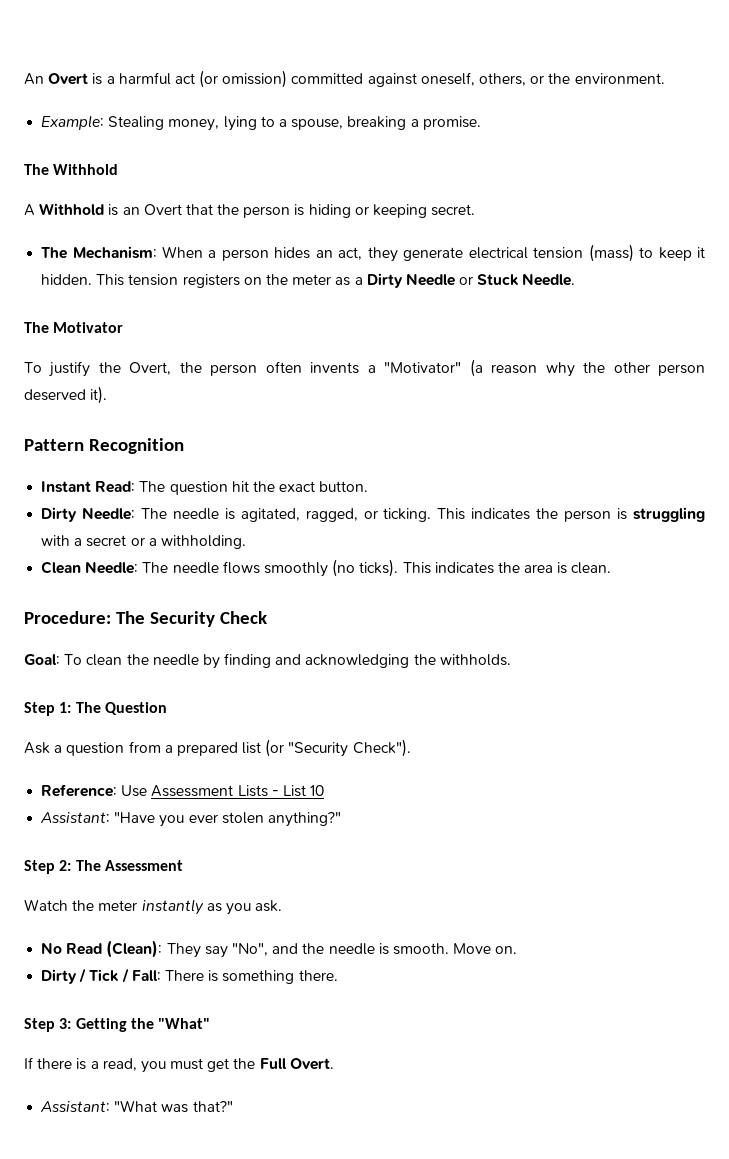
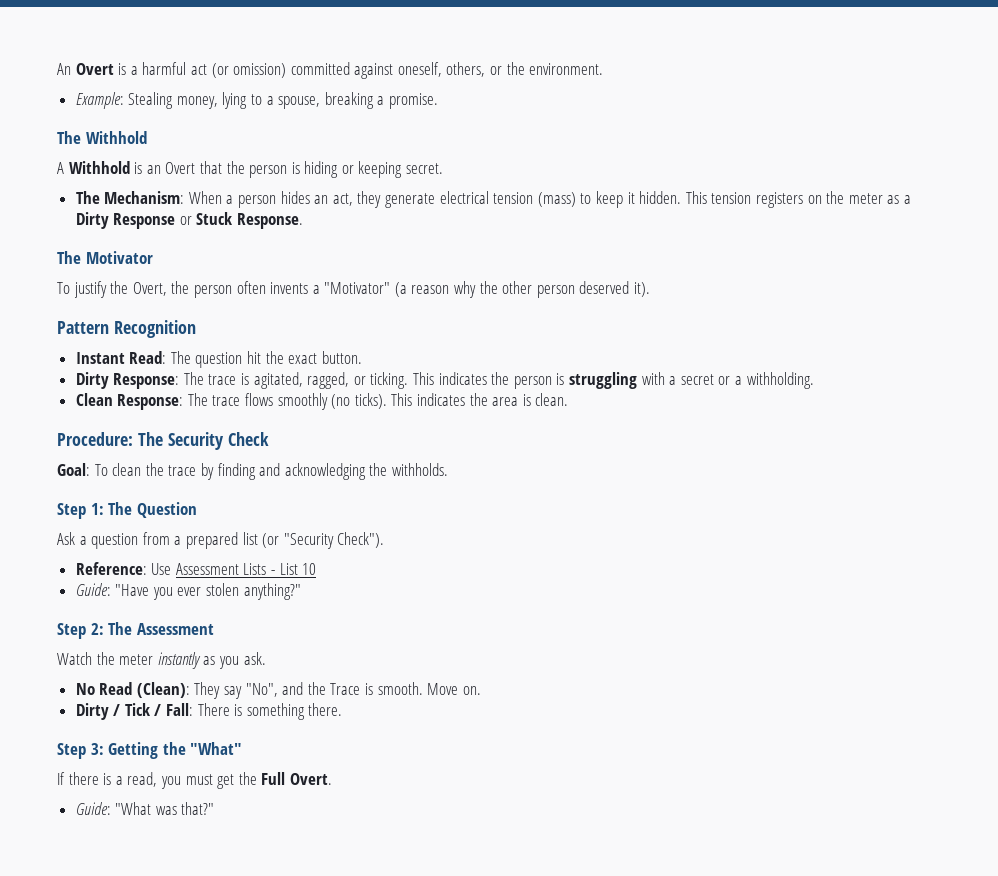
[405,274,455,286] Needle -> [113,213,176,229] Response
[522,274,576,286] Needle. -> [237,213,304,229] Response.
[81,508,219,520] Needle: The needle -> [113,372,237,389] Response: The trace
[85,562,219,574] Needle: The needle -> [117,393,241,410] Response: The trace
[152,654,199,666] needle -> [168,465,197,476] trace
[40,812,111,823] Assistant: -> [75,583,111,596] Guide:
[328,943,375,955] needle -> [330,683,361,695] Trace
[40,1101,111,1112] Assistant: -> [75,802,111,815] Guide:

